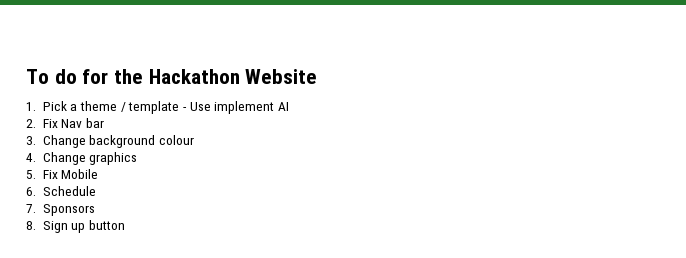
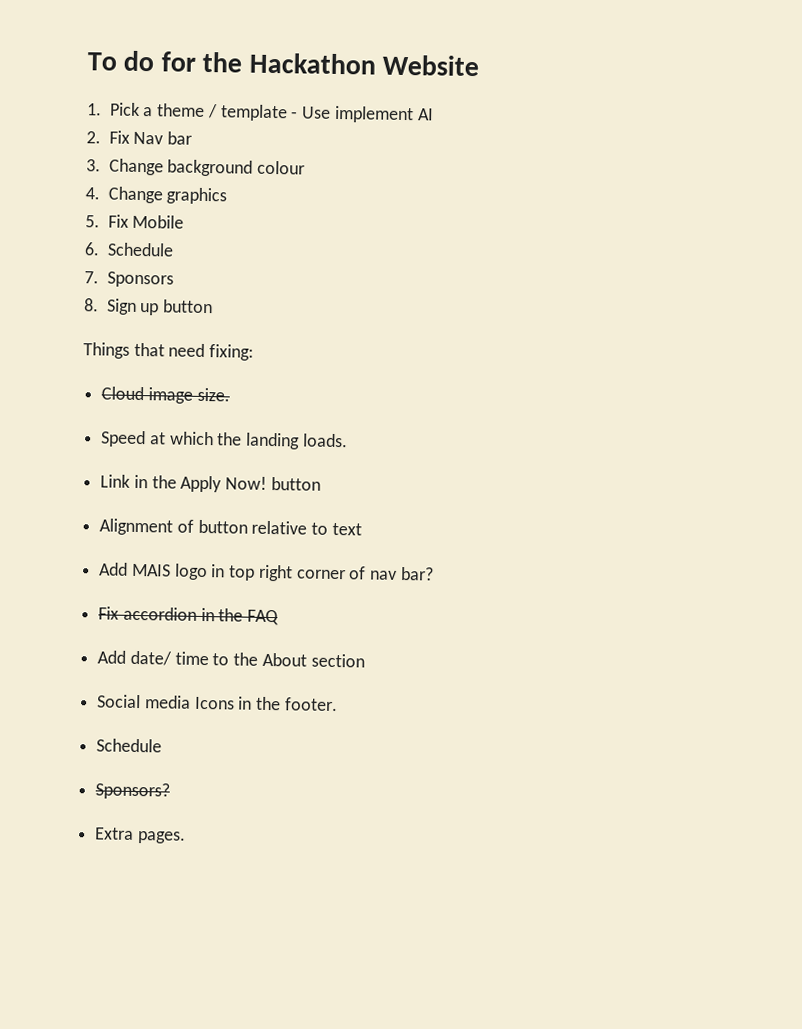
(126, 225) none -> [83,342,255,361] [101,386,230,404] [100,430,348,450] [100,474,321,493] [99,518,362,536] [99,562,434,582] [98,606,280,626] [97,650,365,668] [97,694,338,712] [96,738,163,753] [95,782,171,800] [95,827,186,844] // Things that need fixing: // Cloud image size. // Speed at which the landing loads. // Link in the Apply Now! button // Alignment of button relative to text // Add MAIS logo in top right corner of nav bar? // Fix accordion in the FAQ // Add date/ time to the About section // Social media Icons in the footer. // Schedule // Sponsors? // Extra pages.

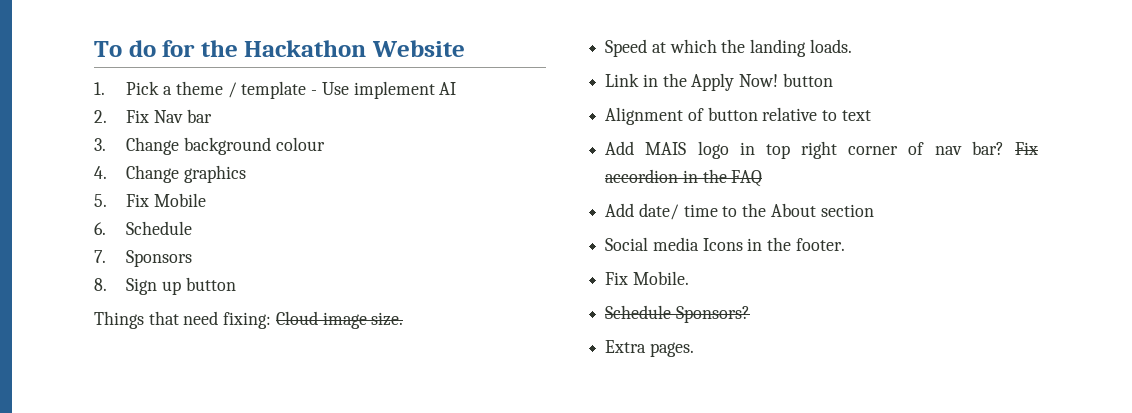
(255, 352) // -> (272, 320) none
(434, 573) // -> (1004, 148) none
[96,738,163,753] // Schedule // -> [605,271,689,285] [605,305,672,319] // Fix Mobile. // Schedule

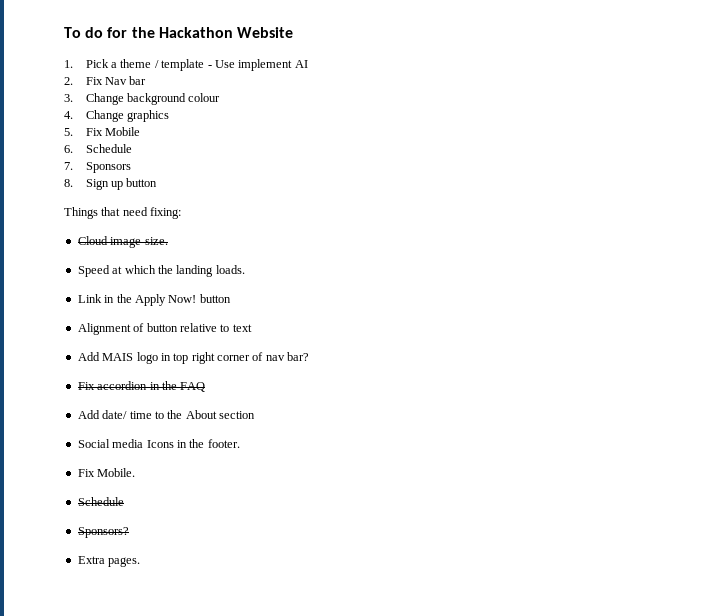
(272, 320) none -> (182, 213) //
(1004, 148) none -> (310, 356) //
(672, 312) none -> (124, 501) //

